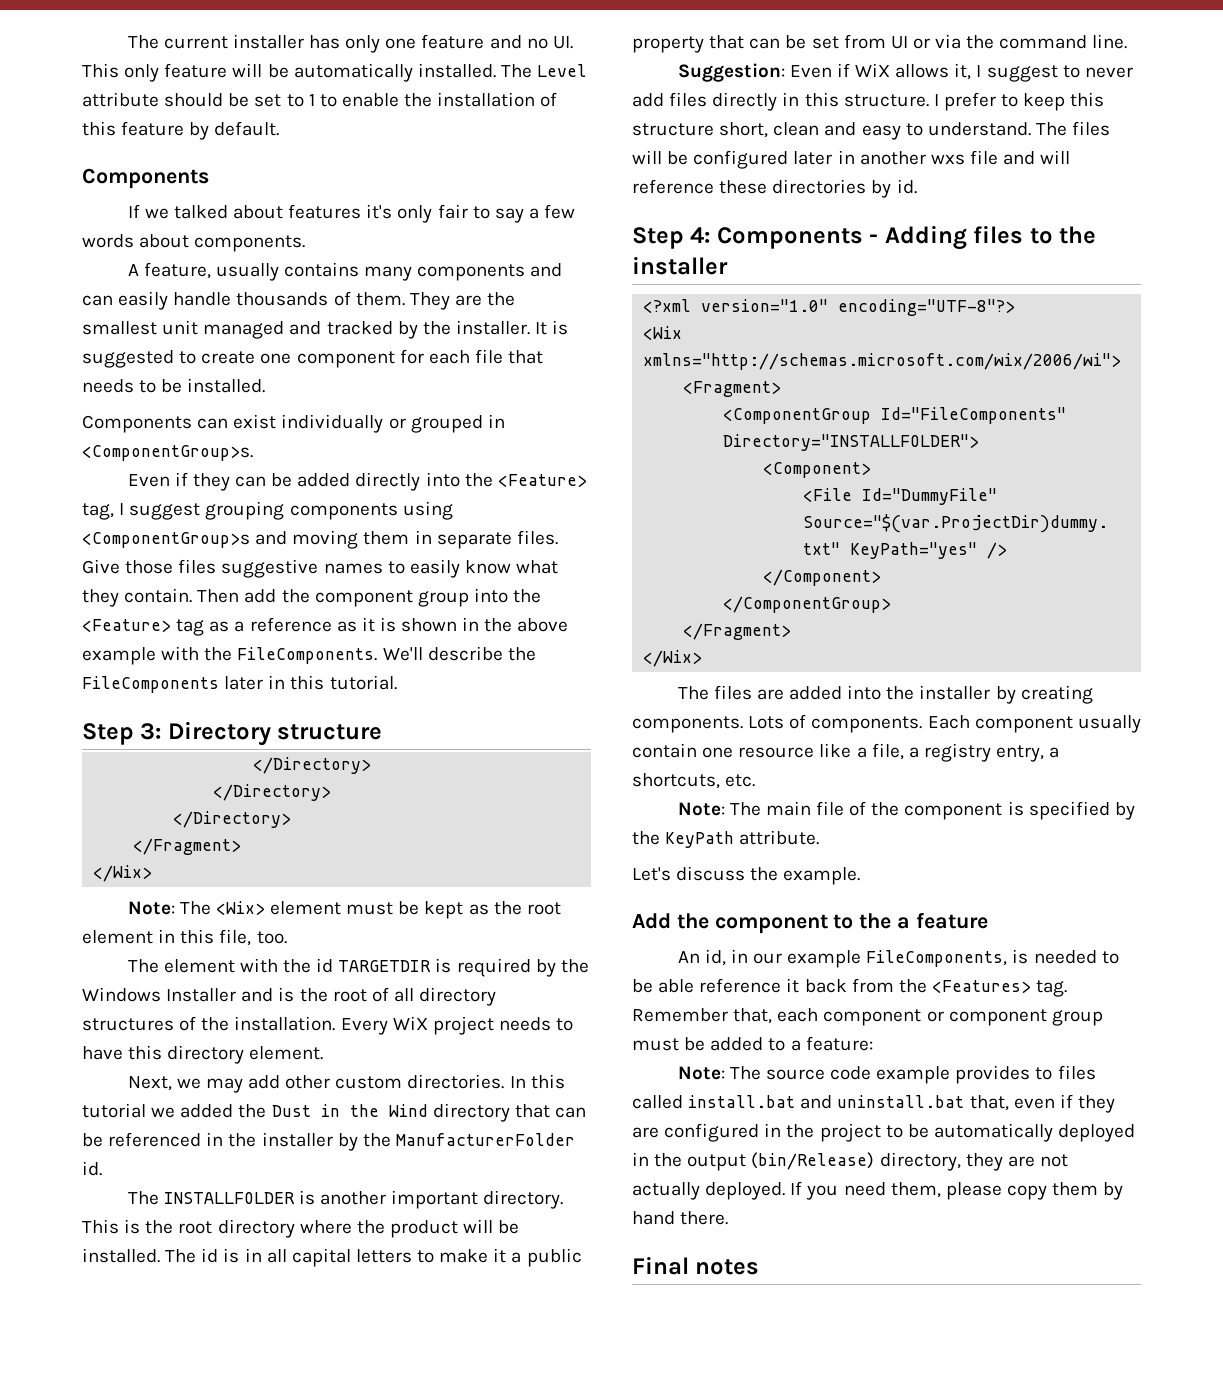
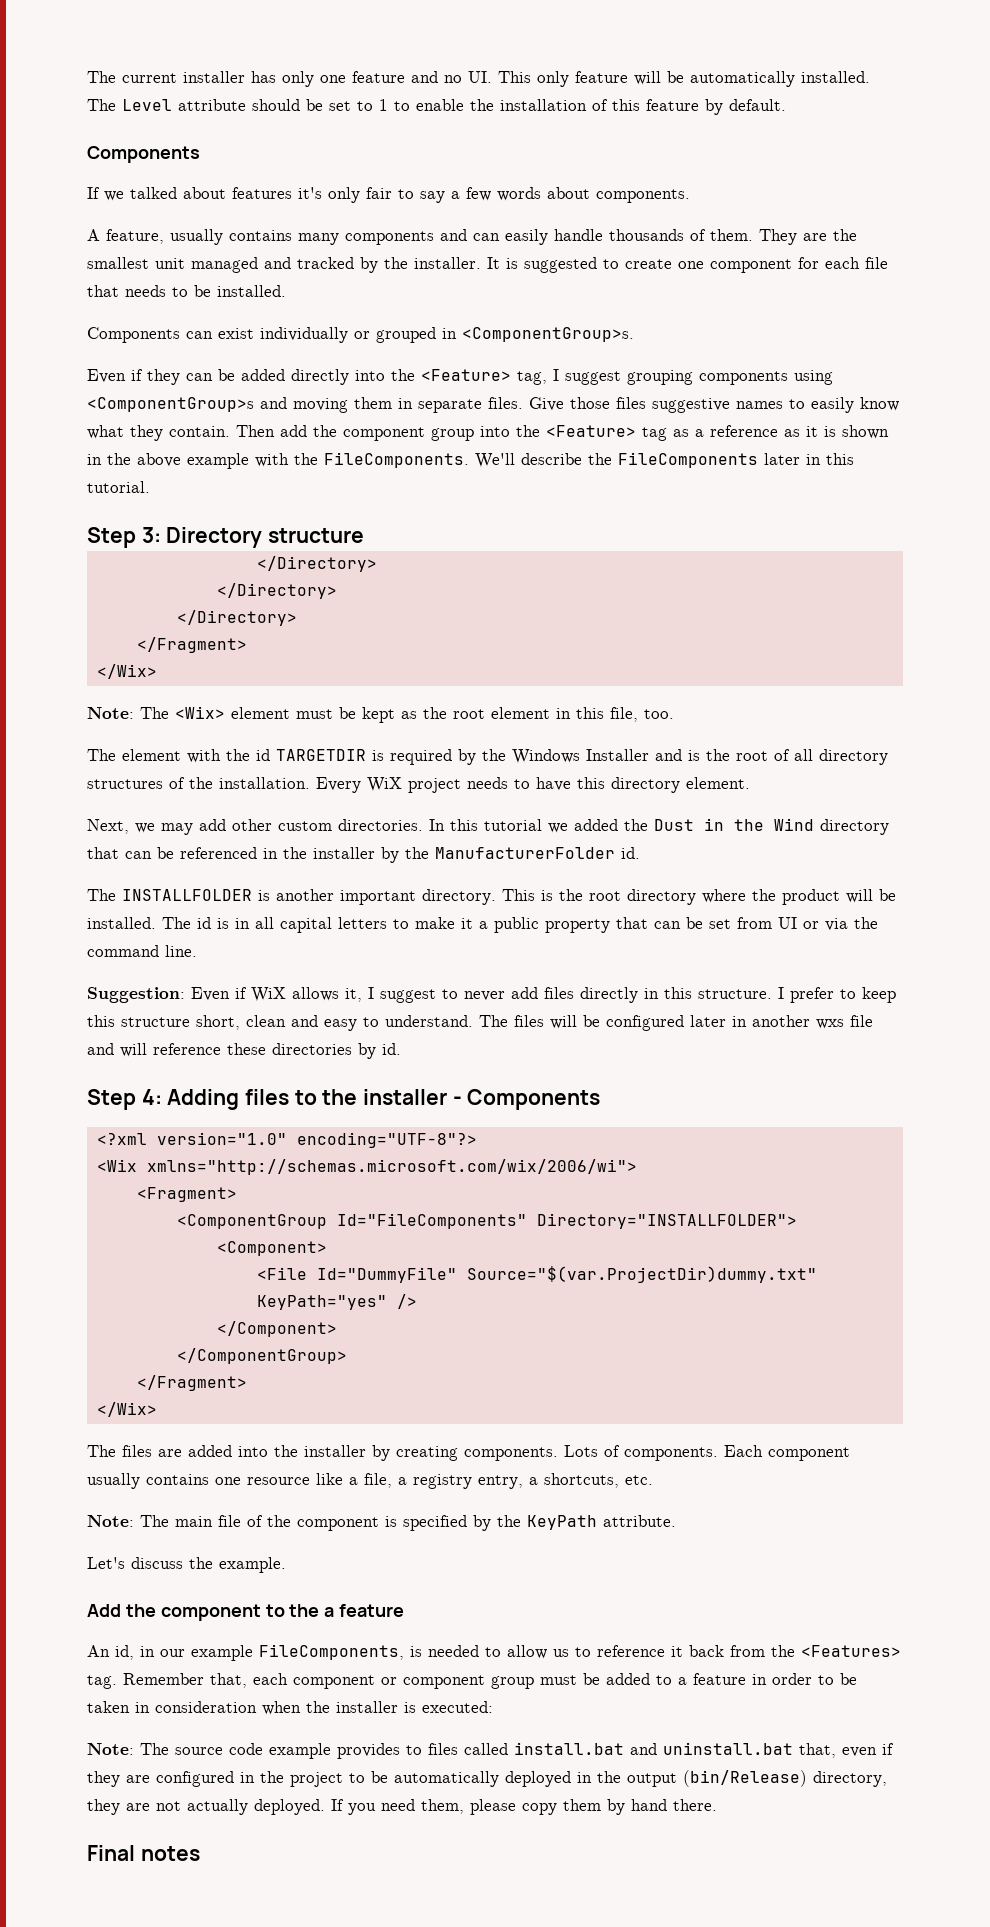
[716,227,879,249] Components - -> (162, 1097) none
(728, 265) none -> [452,1089,601,1110] - Components
[632,743,697,758] contain -> [146,1474,209,1485] contains
[632,979,695,993] be able -> [507,1645,591,1659] allow us to
[805,1036,873,1051] feature: -> [693,1673,857,1685] [87,1701,493,1715] feature in order to be taken in consideration when the installer is executed:

